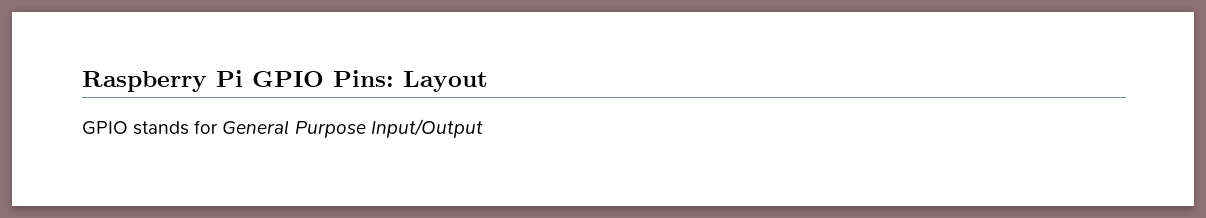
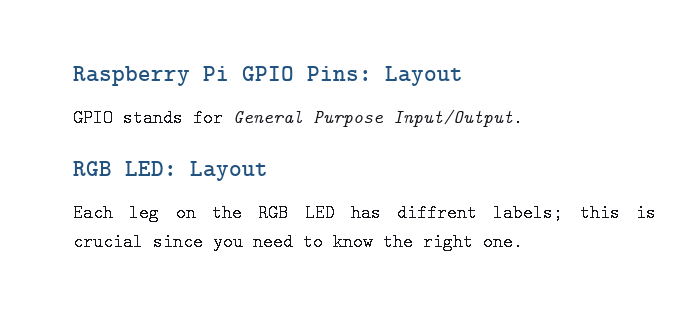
[370,119,483,138] Input/Output -> [393,109,523,127] [73,161,268,181] [73,204,656,222] [73,233,523,251] Input/Output. // RGB LED: Layout // Each leg on the RGB LED has diffrent labels; this is crucial since you need to know the right one.

